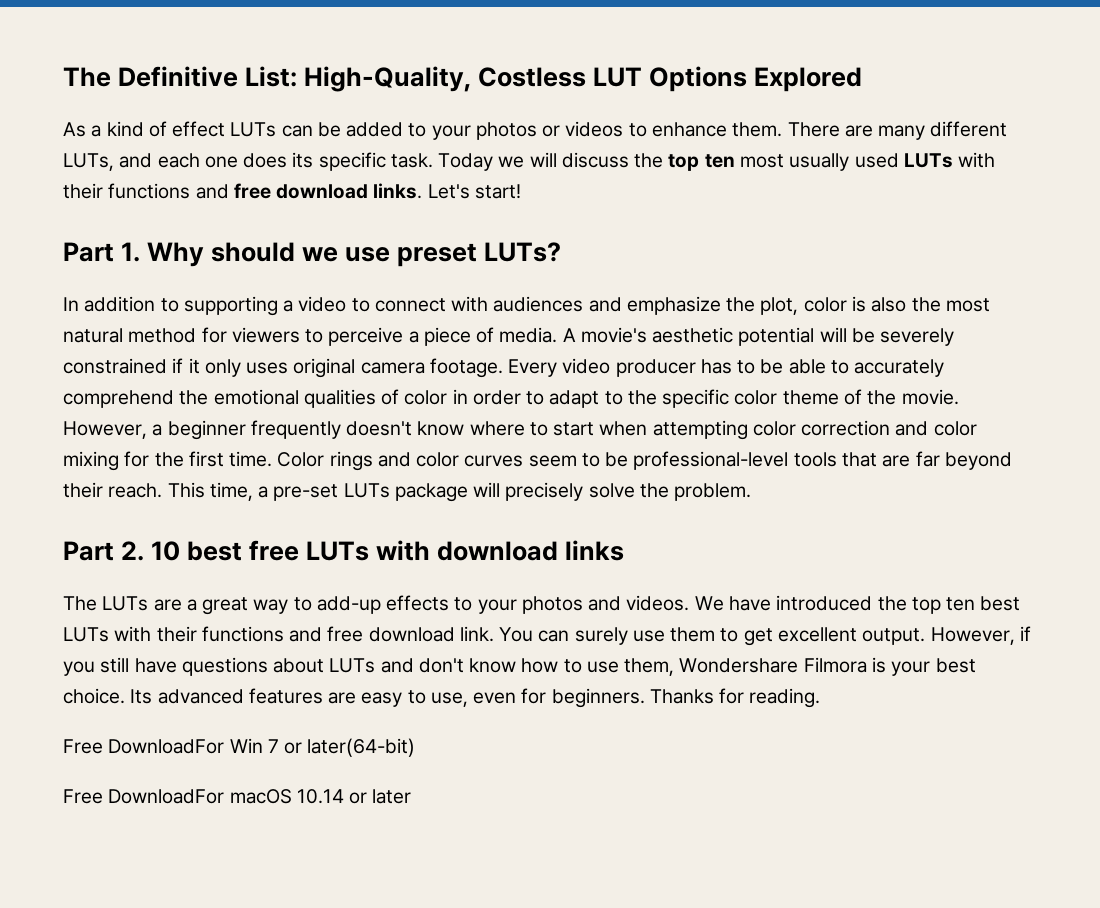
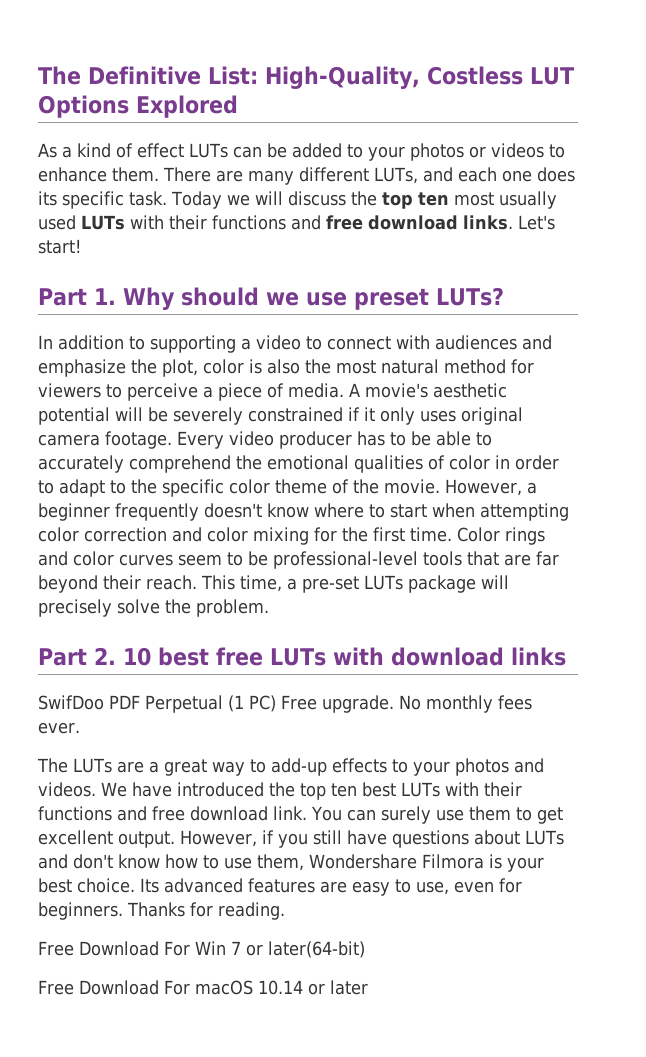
(625, 550) none -> [38,695,532,713] [38,722,80,734] // SwifDoo PDF Perpetual (1 PC) Free upgrade. No monthly fees ever.
[108,739,225,754] DownloadFor -> [78,941,190,956] Download For
[108,789,225,804] DownloadFor -> [78,980,190,995] Download For

